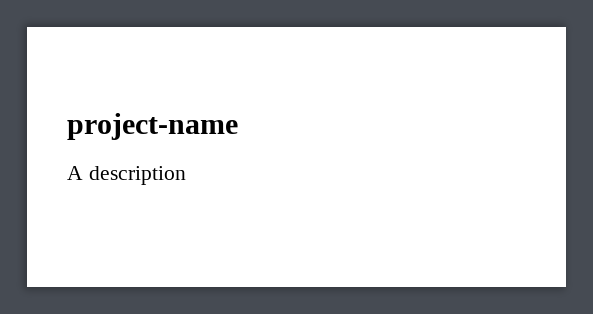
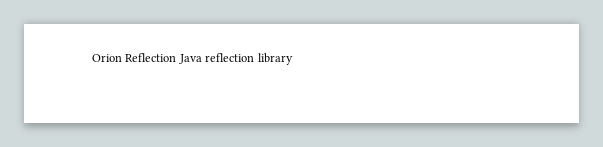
[67,113,238,140] [67,166,186,185] project-name // A description -> [92,53,293,65] Orion Reflection Java reflection library

